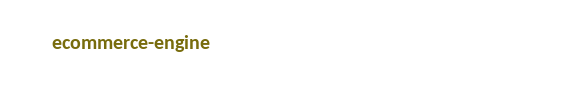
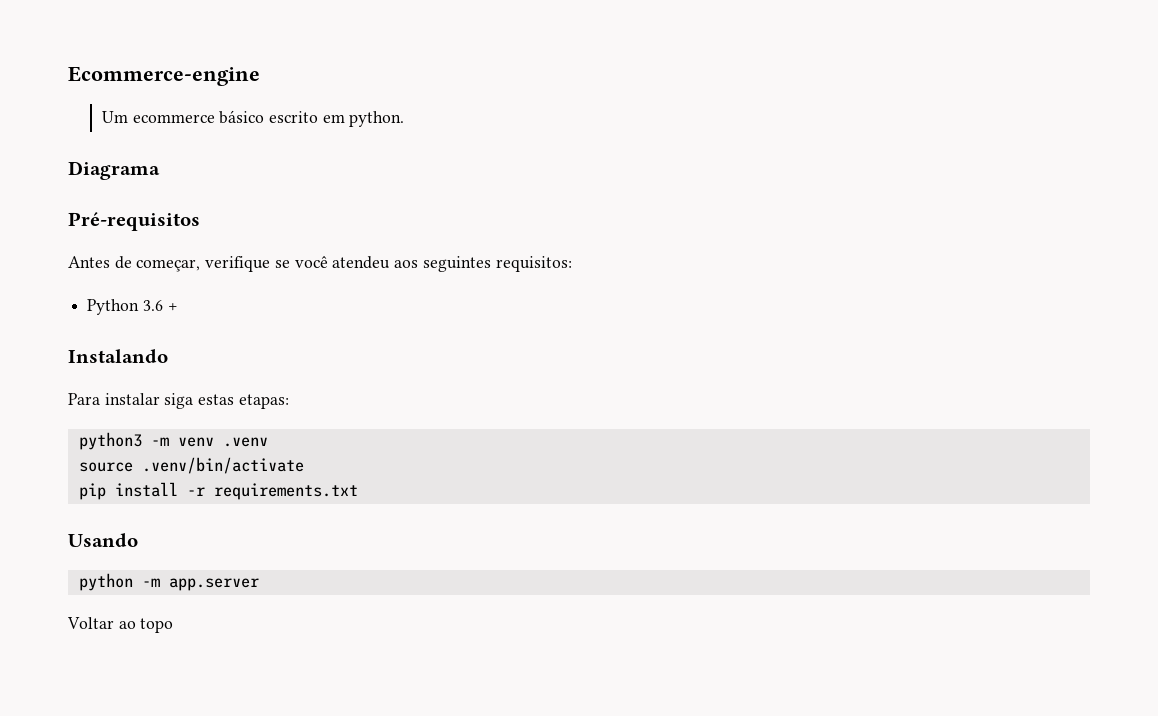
[52,35,210,52] ecommerce-engine -> [68,66,260,86] [101,110,405,127] [68,161,160,180] [68,212,200,231] [68,256,572,272] [87,299,178,315] [68,349,168,363] [68,393,289,409] [78,432,268,450] [78,457,304,474] [78,482,358,500] [68,533,138,547] [78,573,259,591] [67,617,174,633] Ecommerce-engine // Um ecommerce básico escrito em python. // Diagrama // Pré-requisitos // Antes de começar, verifique se você atendeu aos seguintes requisitos: // Python 3.6 + // Instalando // Para instalar siga estas etapas: // python3 -m venv .venv // source .venv/bin/activate // pip install -r requirements.txt // Usando // python -m app.server // Voltar ao topo

